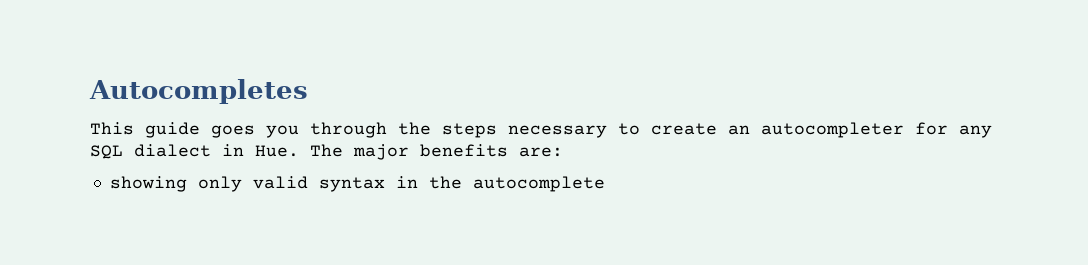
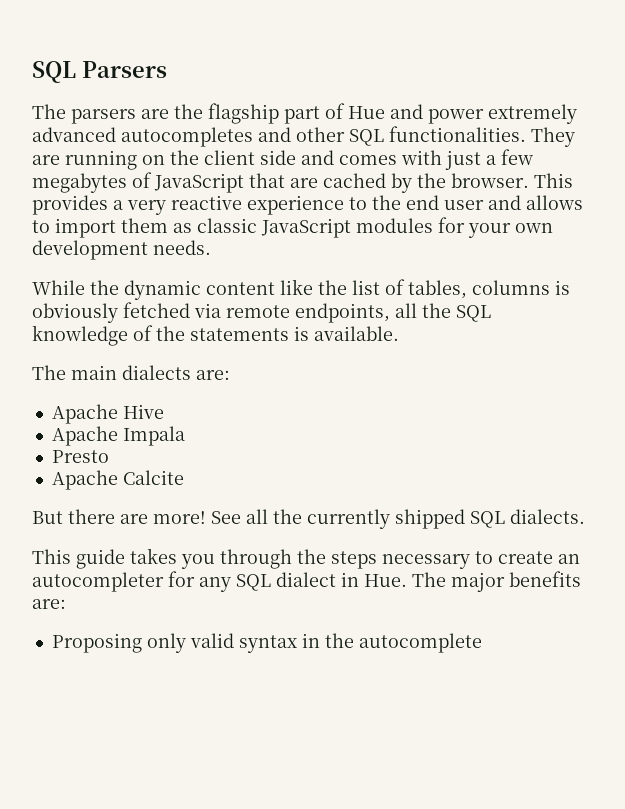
[89,79,308,104] Autocompletes -> [32,61,167,83] [32,103,577,124] [32,126,575,147] [32,149,533,170] [32,172,573,193] [32,195,583,215] [32,217,553,238] [32,240,211,260] [32,279,570,300] [32,302,491,323] [32,325,399,346] [32,365,230,380] [51,404,164,424] [51,426,185,446] [51,450,109,463] [51,470,184,490] [32,509,585,529] SQL Parsers // The parsers are the flagship part of Hue and power extremely advanced autocompletes and other SQL functionalities. They are running on the client side and comes with just a few megabytes of JavaScript that are cached by the browser. This provides a very reactive experience to the end user and allows to import them as classic JavaScript modules for your own development needs. // While the dynamic content like the list of tables, columns is obviously fetched via remote endpoints, all the SQL knowledge of the statements is available. // The main dialects are: // Apache Hive // Apache Impala // Presto // Apache Calcite // But there are more! See all the currently shipped SQL dialects.
[211,125,255,138] goes -> [130,548,177,564] takes
[109,176,187,192] showing -> [51,633,142,653] Proposing

